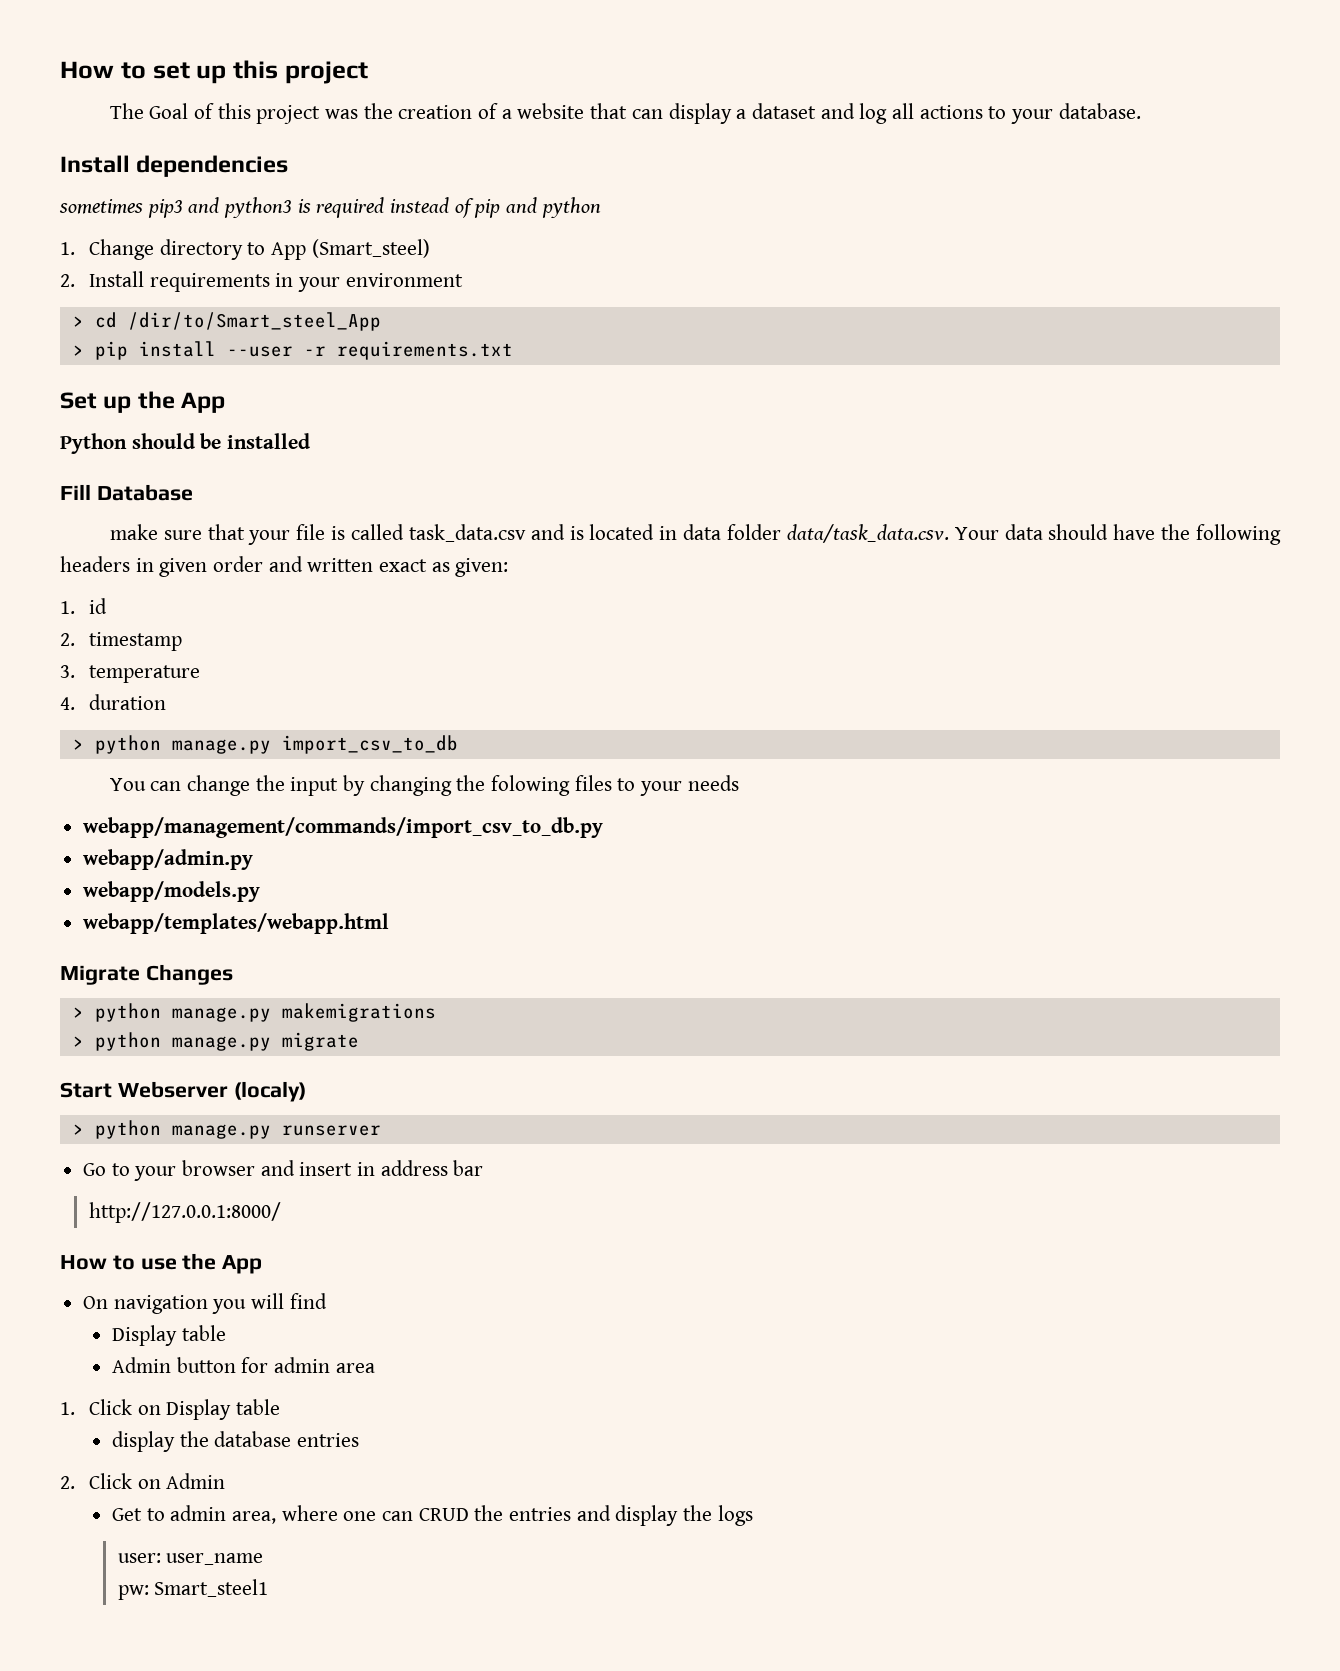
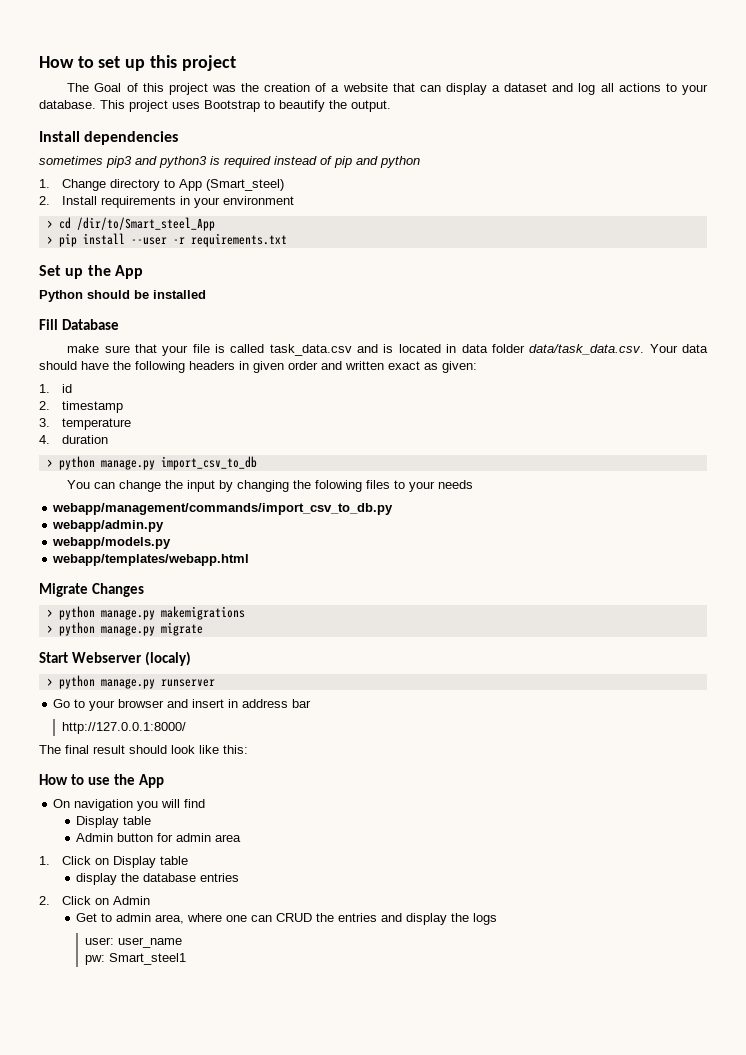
(1141, 111) none -> [100,100,391,112] This project uses Bootstrap to beautify the output.
(281, 1212) none -> [39,745,248,754] // The final result should look like this:

